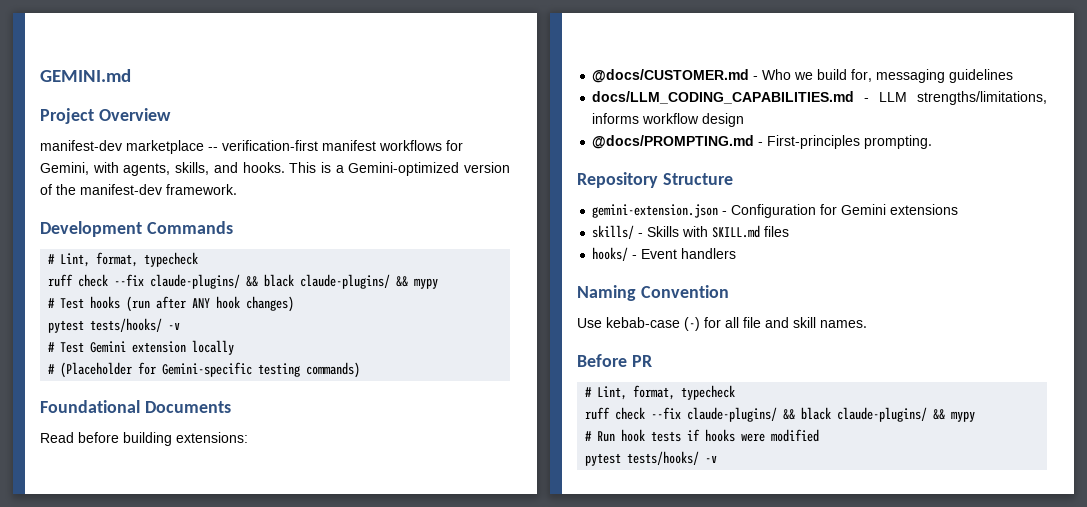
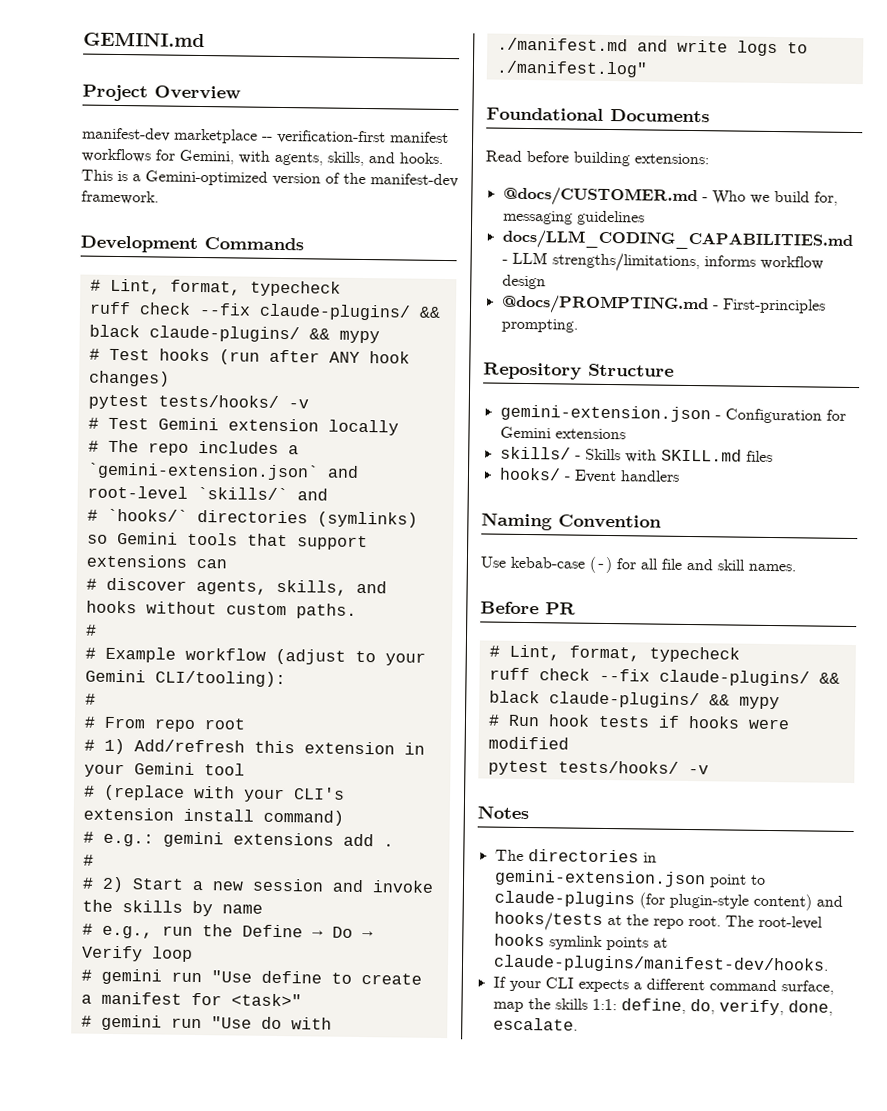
[60,362,361,378] (Placeholder for Gemini-specific testing commands) -> [107,439,299,456] [86,462,359,481] [86,485,328,501] [86,508,418,528] [86,532,368,551] [85,554,227,569] [85,577,387,596] [85,600,357,619] [84,624,97,636] [84,646,426,666] [84,669,286,688] [84,693,96,705] [83,716,245,732] [83,738,425,755] [83,762,245,778] [83,784,345,803] [82,807,344,826] [82,831,394,848] [82,854,94,866] [81,876,434,893] [81,899,263,917] [81,923,373,939] [81,945,193,962] [80,968,422,985] [80,991,302,1007] [80,1014,332,1031] [496,37,808,57] [495,60,648,78] The repo includes a `gemini-extension.json` and root-level `skills/` and // # `hooks/` directories (symlinks) so Gemini tools that support extensions can // # discover agents, skills, and hooks without custom paths. // # // # Example workflow (adjust to your Gemini CLI/tooling): // # // # From repo root // # 1) Add/refresh this extension in your Gemini tool // # (replace with your CLI's extension install command) // # e.g.: gemini extensions add . // # // # 2) Start a new session and invoke the skills by name // # e.g., run the Define → Do → Verify loop // # gemini run "Use define to create a manifest for <task>" // # gemini run "Use do with ./manifest.md and write logs to ./manifest.log"
(718, 459) none -> [477,805,529,820] [494,849,657,863] [493,869,766,888] [493,890,843,911] [493,911,823,931] [493,933,668,951] [492,954,829,974] [492,976,834,995] [492,998,833,1016] [492,1017,578,1031] // Notes // The directories in gemini-extension.json point to claude-plugins (for plugin-style content) and hooks/tests at the repo root. The root-level hooks symlink points at claude-plugins/manifest-dev/hooks. // If your CLI expects a different command surface, map the skills 1:1: define, do, verify, done, escalate.

